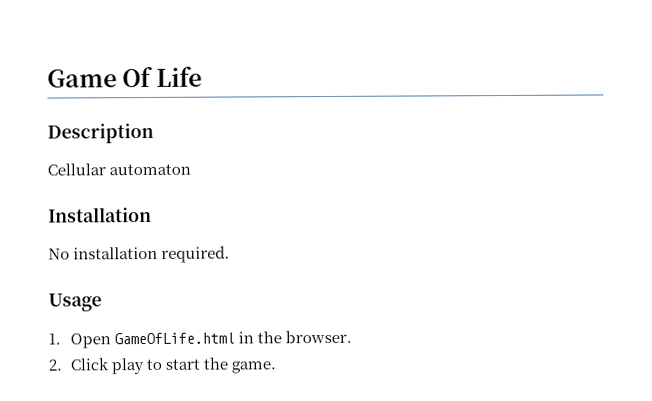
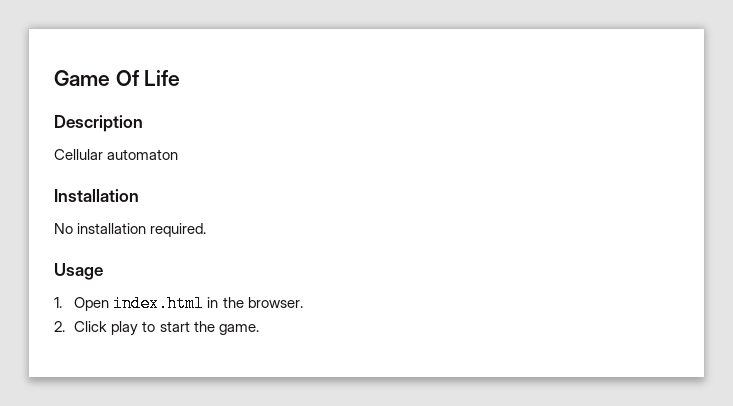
[113,332,235,345] GameOfLife.html -> [113,295,205,312] index.html

